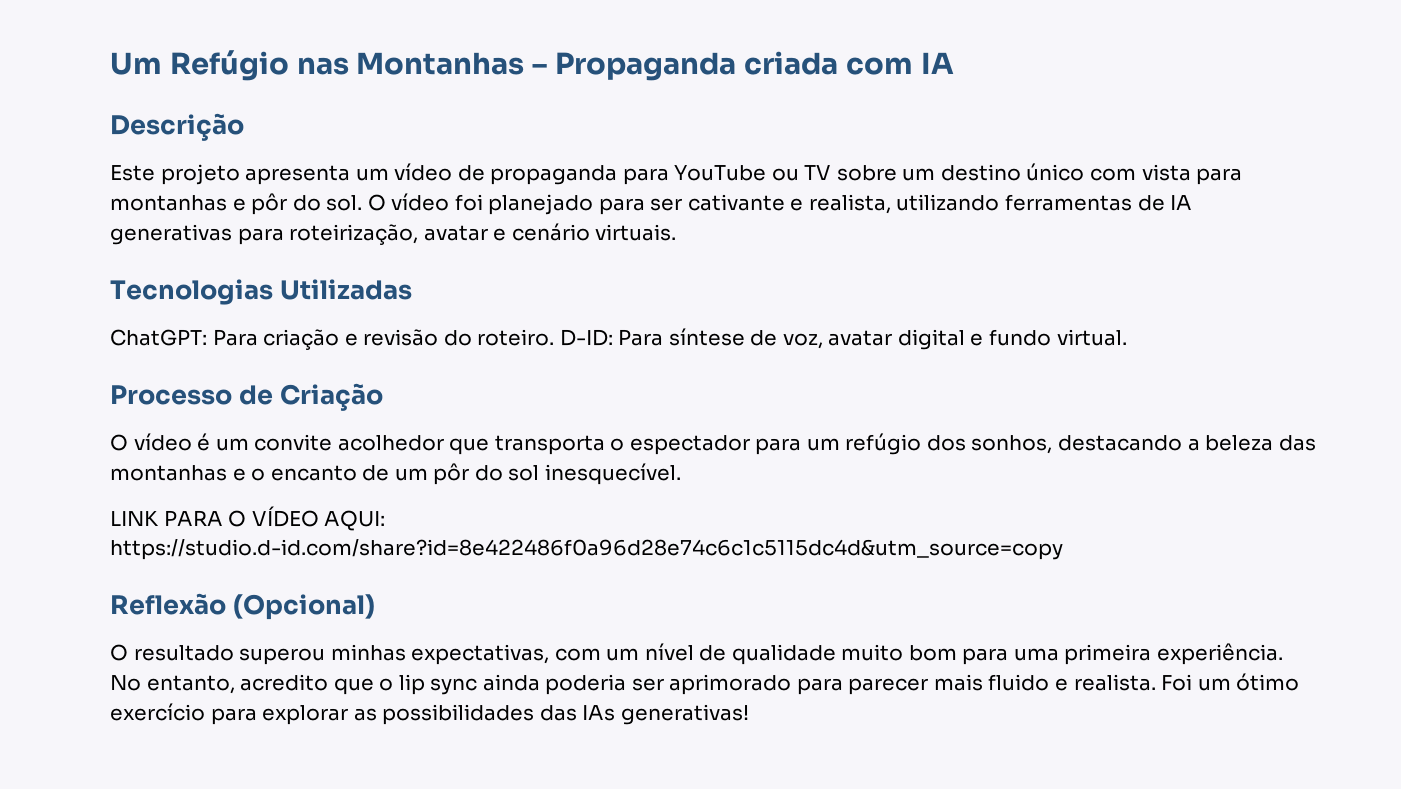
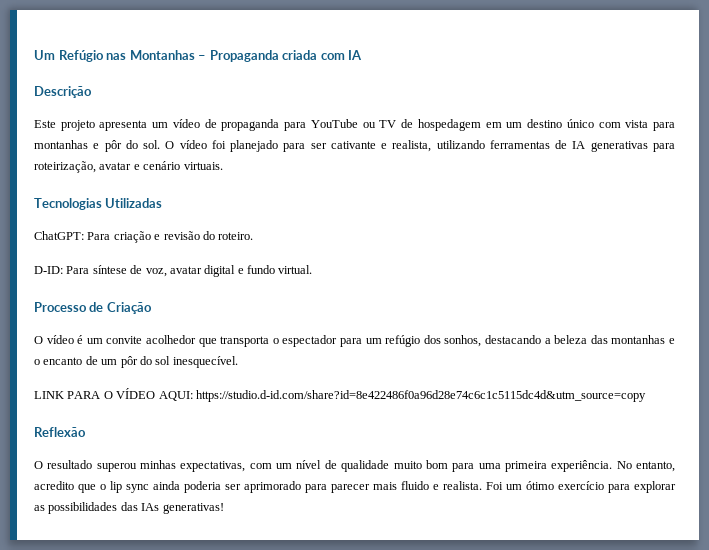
[836,165,897,181] sobre -> [401,119,502,131] de hospedagem em
(555, 337) none -> (254, 236) //
[232,594,375,620] (Opcional) -> (86, 432) none

